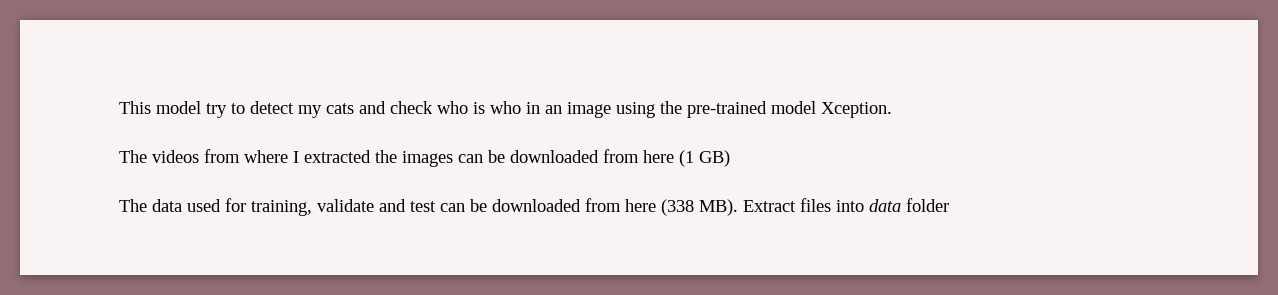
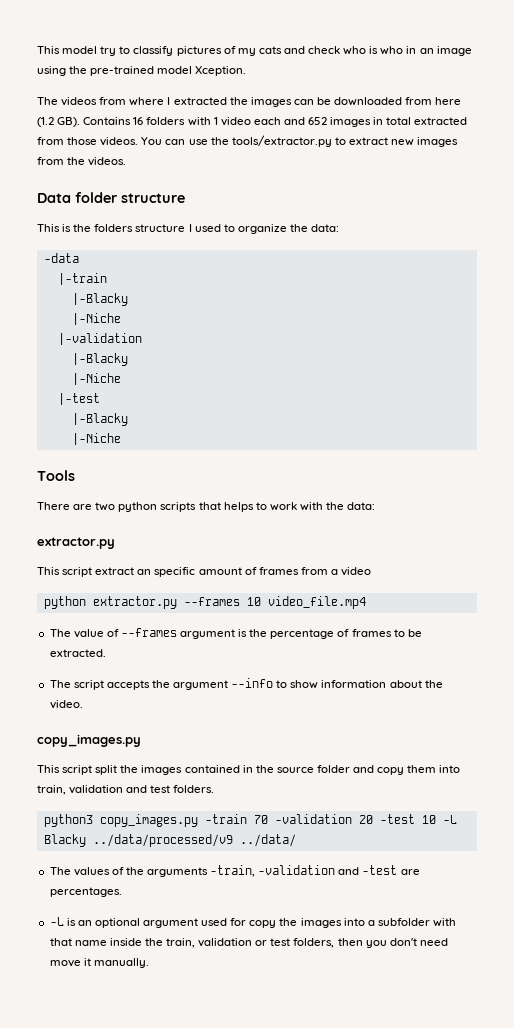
[250,101,294,114] detect -> [133,46,236,56] classify pictures of
[679,150,730,167] [119,198,949,216] (1 GB) // The data used for training, validate and test can be downloaded from here (338 MB). Extract files into data folder -> [37,117,468,127] [37,135,459,147] [37,157,127,166] [37,192,185,203] [37,224,340,234] [43,253,79,263] [57,273,107,285] [71,293,128,306] [71,313,121,325] [57,333,142,345] [71,353,128,366] [71,373,121,385] [57,393,100,405] [71,413,128,426] [71,433,121,445] [37,470,75,481] [37,502,376,512] [37,537,115,549] [37,567,372,577] [43,596,366,609] [49,628,422,639] [49,649,106,657] [49,678,443,690] [49,700,83,709] [37,734,141,747] [37,765,461,775] [37,785,215,795] [43,814,457,827] [43,834,296,847] [49,865,420,877] [49,887,122,897] [49,917,457,928] [49,938,448,948] [49,958,149,968] (1.2 GB). Contains 16 folders with 1 video each and 652 images in total extracted from those videos. You can use the tools/extractor.py to extract new images from the videos. // Data folder structure // This is the folders structure I used to organize the data: // -data // |-train // |-Blacky // |-Niche // |-validation // |-Blacky // |-Niche // |-test // |-Blacky // |-Niche // Tools // There are two python scripts that helps to work with the data: // extractor.py // This script extract an specific amount of frames from a video // python extractor.py --frames 10 video_file.mp4 // The value of --frames argument is the percentage of frames to be extracted. // The script accepts the argument --info to show information about the video. // copy_images.py // This script split the images contained in the source folder and copy them into train, validation and test folders. // python3 copy_images.py -train 70 -validation 20 -test 10 -L Blacky ../data/processed/v9 ../data/ // The values of the arguments -train, -validation and -test are percentages. // -L is an optional argument used for copy the images into a subfolder with that name inside the train, validation or test folders, then you don't need move it manually.

